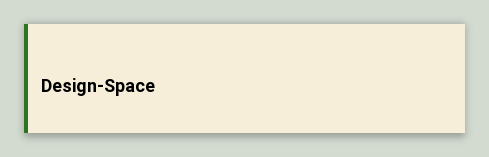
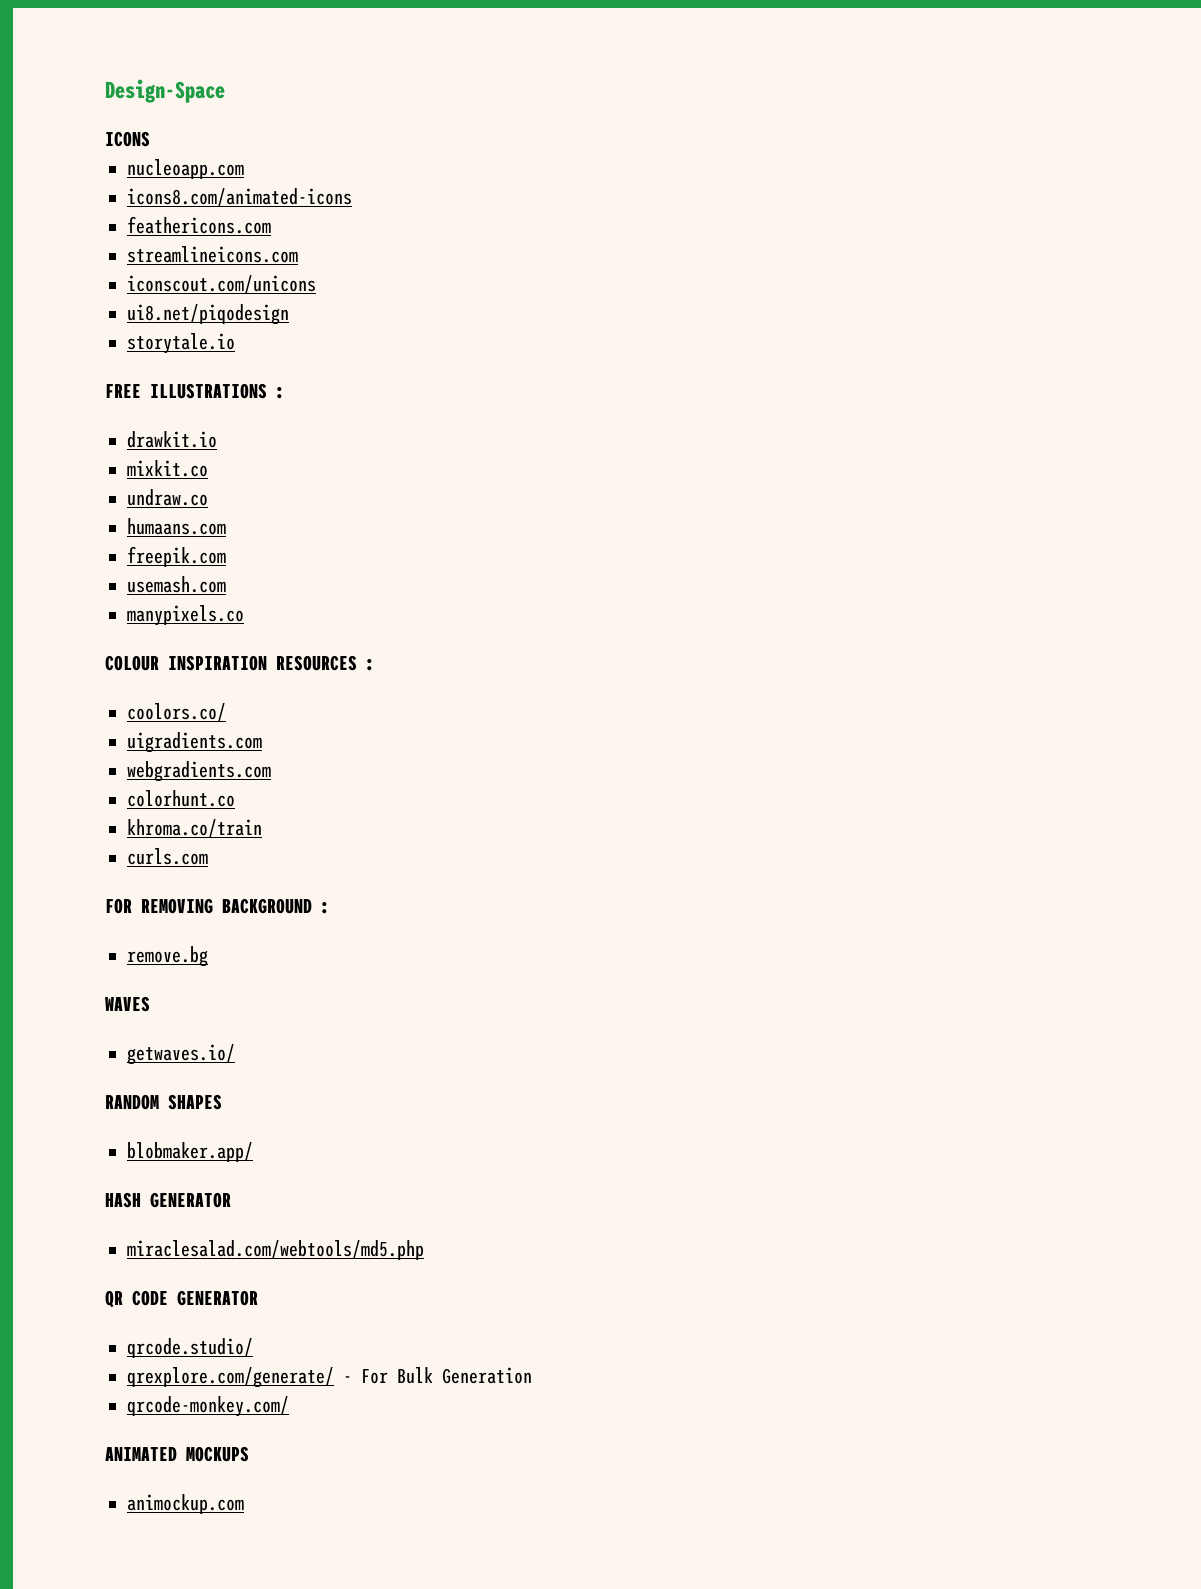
(155, 87) none -> [105,131,150,147] [127,159,244,179] [127,188,352,207] [127,216,271,234] [127,246,298,263] [127,275,316,294] [127,304,289,325] [127,333,235,354] [105,383,285,399] [127,431,217,448] [127,460,208,477] [127,489,208,506] [127,518,226,535] [127,546,226,567] [127,576,226,593] [127,605,244,626] [105,655,375,671] [127,703,226,722] [127,732,262,753] [127,761,271,782] [127,790,235,807] [127,819,262,838] [127,848,208,865] [105,898,330,914] [127,946,208,967] [105,996,150,1012] [127,1044,235,1065] [105,1094,222,1110] [127,1142,253,1162] [105,1192,231,1208] [127,1240,424,1260] [105,1290,258,1308] [127,1338,253,1358] [127,1367,532,1388] [127,1396,289,1417] [105,1446,249,1462] [127,1494,244,1514] // ICONS // nucleoapp.com // icons8.com/animated-icons // feathericons.com // streamlineicons.com // iconscout.com/unicons // ui8.net/piqodesign // storytale.io // FREE ILLUSTRATIONS : // drawkit.io // mixkit.co // undraw.co // humaans.com // freepik.com // usemash.com // manypixels.co // COLOUR INSPIRATION RESOURCES : // coolors.co/ // uigradients.com // webgradients.com // colorhunt.co // khroma.co/train // curls.com // FOR REMOVING BACKGROUND : // remove.bg // WAVES // getwaves.io/ // RANDOM SHAPES // blobmaker.app/ // HASH GENERATOR // miraclesalad.com/webtools/md5.php // QR CODE GENERATOR // qrcode.studio/ // qrexplore.com/generate/ - For Bulk Generation // qrcode-monkey.com/ // ANIMATED MOCKUPS // animockup.com

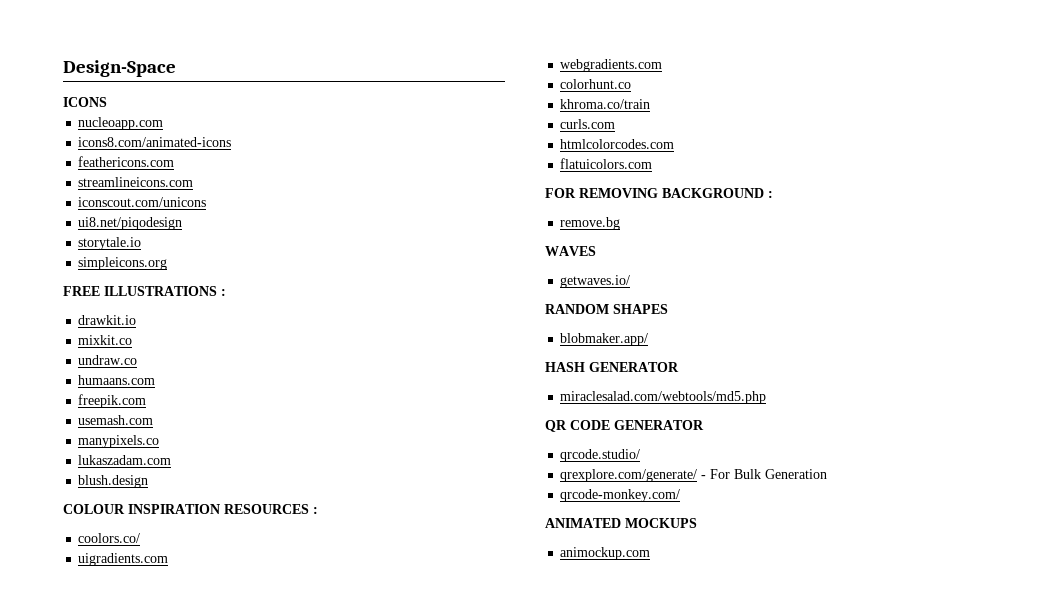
(235, 343) none -> [78,257,168,270] // simpleicons.org
(244, 615) none -> [78,455,172,465] [78,475,149,488] // lukaszadam.com // blush.design
(208, 856) none -> [560,139,675,149] [560,158,653,169] // htmlcolorcodes.com // flatuicolors.com

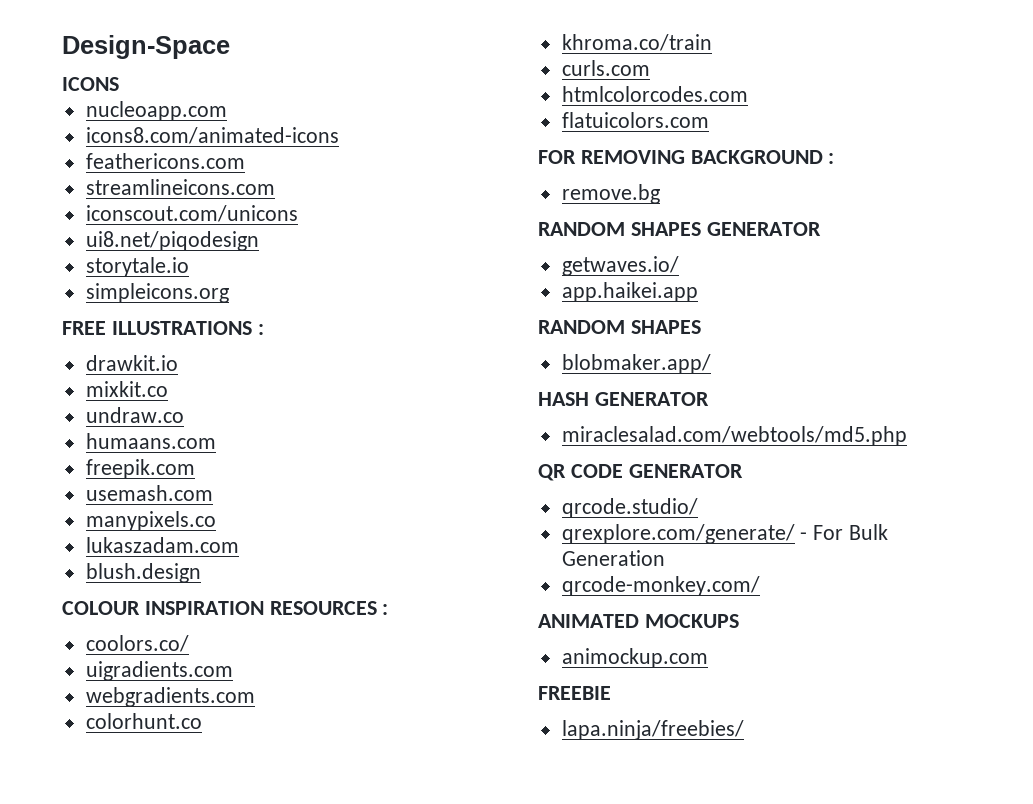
[545,246,596,256] WAVES -> [538,222,821,236] RANDOM SHAPES GENERATOR
(631, 281) none -> [561,282,698,302] // app.haikei.app
(651, 553) none -> [538,686,611,700] [561,720,744,740] // FREEBIE // lapa.ninja/freebies/

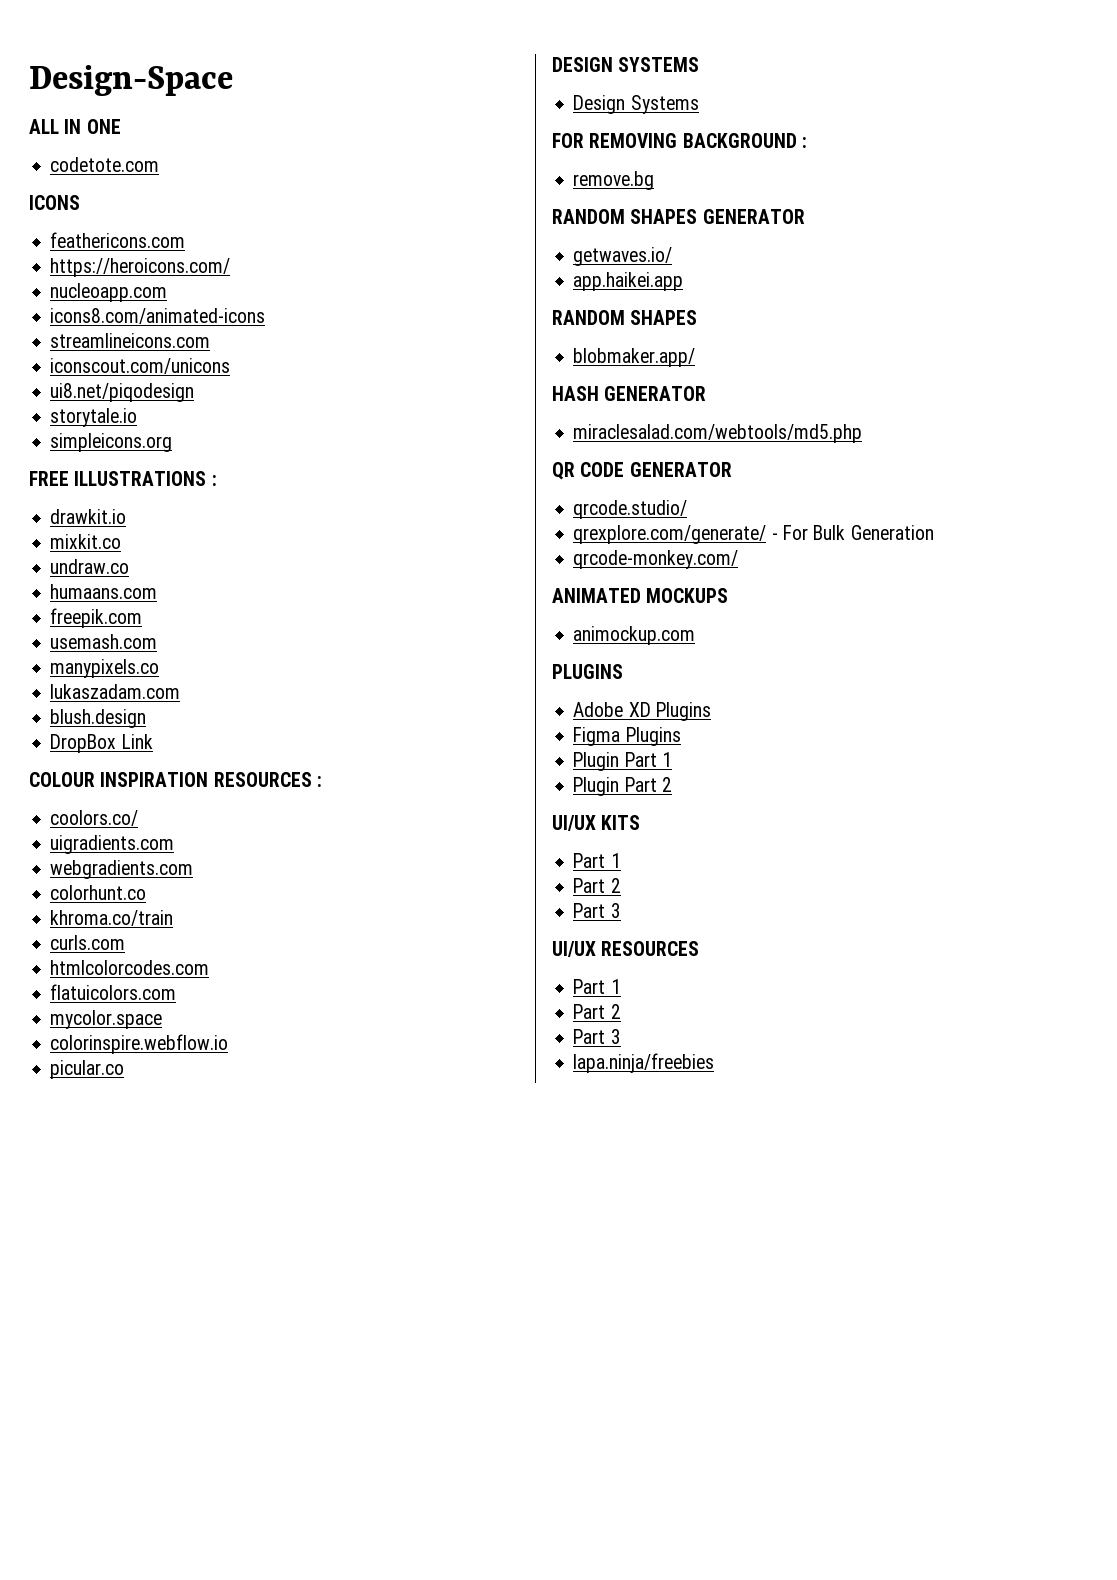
(230, 47) none -> [29,119,121,134] [50,157,160,172] // ALL IN ONE // codetote.com
(119, 84) none -> [50,232,186,248] [50,258,231,277] // feathericons.com // https://heroicons.com/
[85,153,245,169] // feathericons.com -> (266, 316) none
(201, 573) none -> [50,734,153,753] // DropBox Link
(709, 120) none -> [50,1010,163,1029] [50,1034,229,1054] [50,1060,125,1079] [552,57,700,72] [573,95,699,114] // mycolor.space // colorinspire.webflow.io // picular.co // DESIGN SYSTEMS // Design Systems
[538,686,611,700] [561,720,744,740] FREEBIE // lapa.ninja/freebies/ -> [552,664,623,679] [573,702,711,721] [573,727,681,746] [573,752,672,771] [573,777,672,796] [552,815,641,831] [573,853,621,868] [573,878,621,893] [573,903,621,918] [552,941,700,957] [573,979,621,994] [573,1004,621,1019] [573,1029,621,1044] [573,1053,715,1073] PLUGINS // Adobe XD Plugins // Figma Plugins // Plugin Part 1 // Plugin Part 2 // UI/UX KITS // Part 1 // Part 2 // Part 3 // UI/UX RESOURCES // Part 1 // Part 2 // Part 3 // lapa.ninja/freebies

